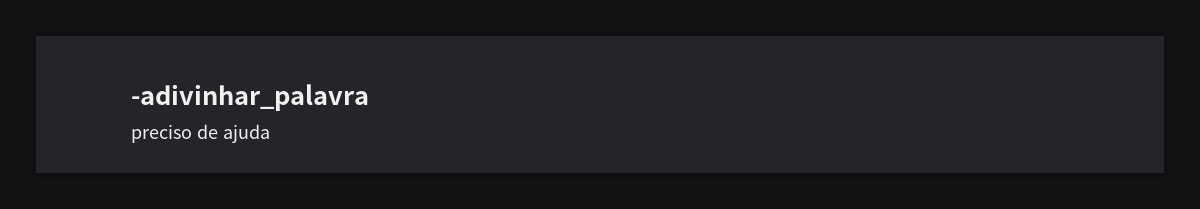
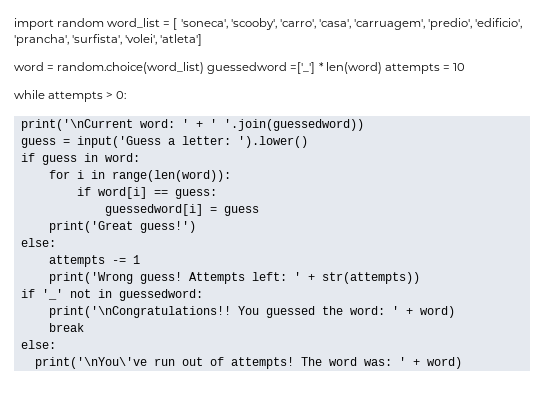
[131,84,369,111] [131,124,270,143] -adivinhar_palavra // preciso de ajuda -> [14,18,523,30] [14,34,203,46] [14,62,465,74] [14,90,127,102] [20,119,364,131] [20,136,308,148] [20,153,140,165] [48,170,231,182] [76,187,217,199] [104,204,259,216] [48,221,196,233] [20,238,56,247] [48,255,140,267] [48,272,420,284] [20,289,203,301] [48,306,455,318] [48,323,84,332] [20,340,56,349] [34,357,462,369] import random word_list = [ 'soneca', 'scooby', 'carro', 'casa', 'carruagem', 'predio', 'edificio', 'prancha', 'surfista', 'volei', 'atleta'] // word = random.choice(word_list) guessedword =['_'] * len(word) attempts = 10 // while attempts > 0: // print('\nCurrent word: ' + ' '.join(guessedword)) // guess = input('Guess a letter: ').lower() // if guess in word: // for i in range(len(word)): // if word[i] == guess: // guessedword[i] = guess // print('Great guess!') // else: // attempts -= 1 // print('Wrong guess! Attempts left: ' + str(attempts)) // if '_' not in guessedword: // print('\nCongratulations!! You guessed the word: ' + word) // break // else: // print('\nYou\'ve run out of attempts! The word was: ' + word)

